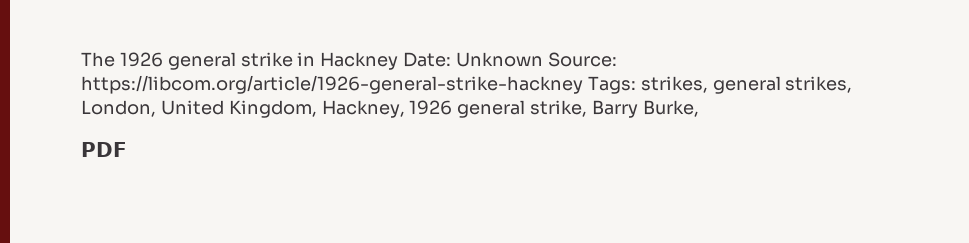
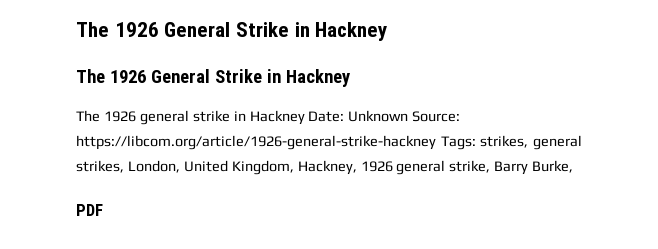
[81,52,163,67] The 1926 -> [76,22,388,41] [76,69,350,87] [76,110,136,122] The 1926 General Strike in Hackney // The 1926 General Strike in Hackney // The 1926

